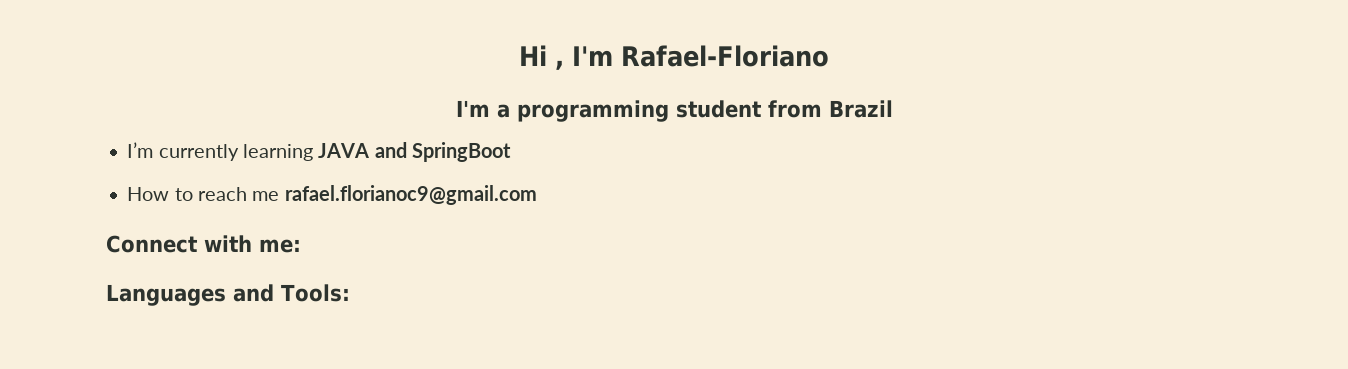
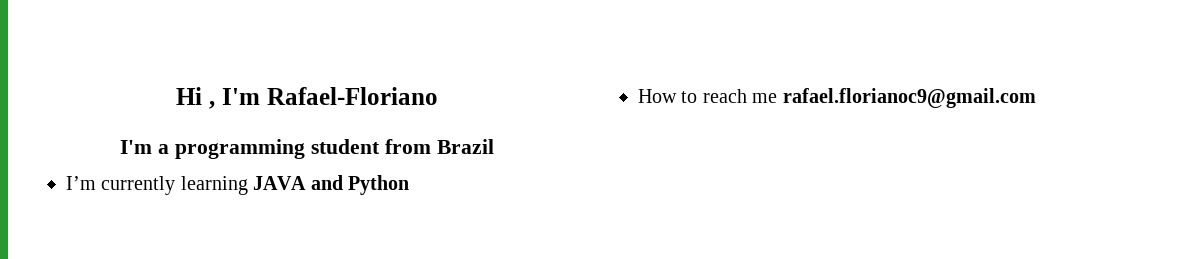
[411,142,511,162] SpringBoot -> [348,175,409,195] Python
[106,235,301,253] [106,284,350,306] // Connect with me: // Languages and Tools: -> (1036, 98) none

